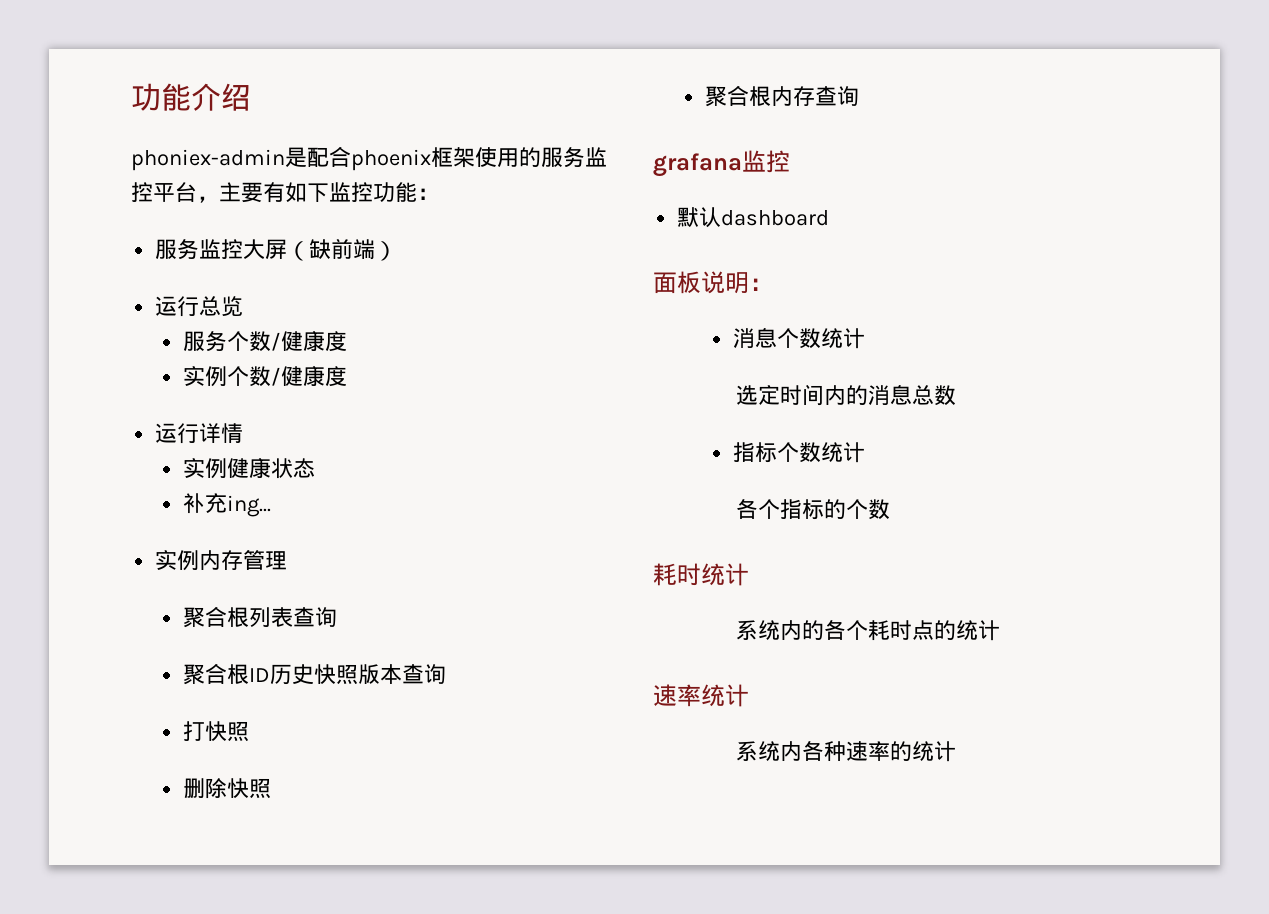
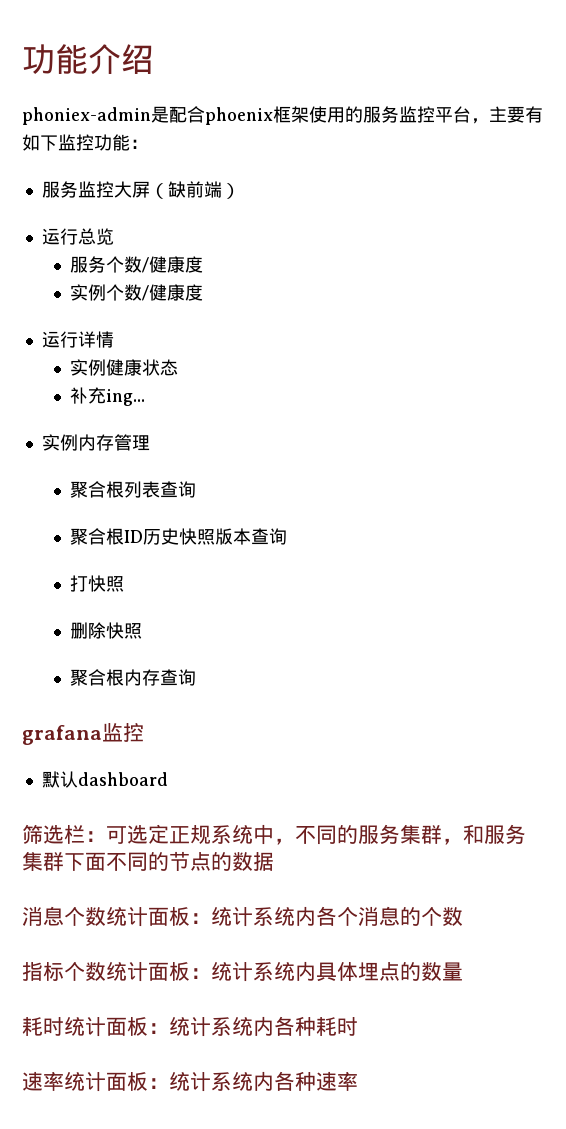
[653,271,773,294] [732,327,865,349] [736,384,957,406] [732,442,865,463] [736,499,891,520] 面板说明： // 消息个数统计 // 选定时间内的消息总数 // 指标个数统计 // 各个指标的个数 -> [22,824,526,845] [22,851,274,872] [22,906,463,927] [22,961,463,982] 筛选栏：可选定正规系统中，不同的服务集群，和服务集群下面不同的节点的数据 // 消息个数统计面板：统计系统内各个消息的个数 // 指标个数统计面板：统计系统内具体埋点的数量
[736,620,1001,641] // 系统内的各个耗时点的统计 -> [106,1016,358,1037] 面板：统计系统内各种耗时
(749, 695) // -> [106,1072,211,1092] 面板：统计
[890,741,957,762] 的统计 -> (358, 1081) none

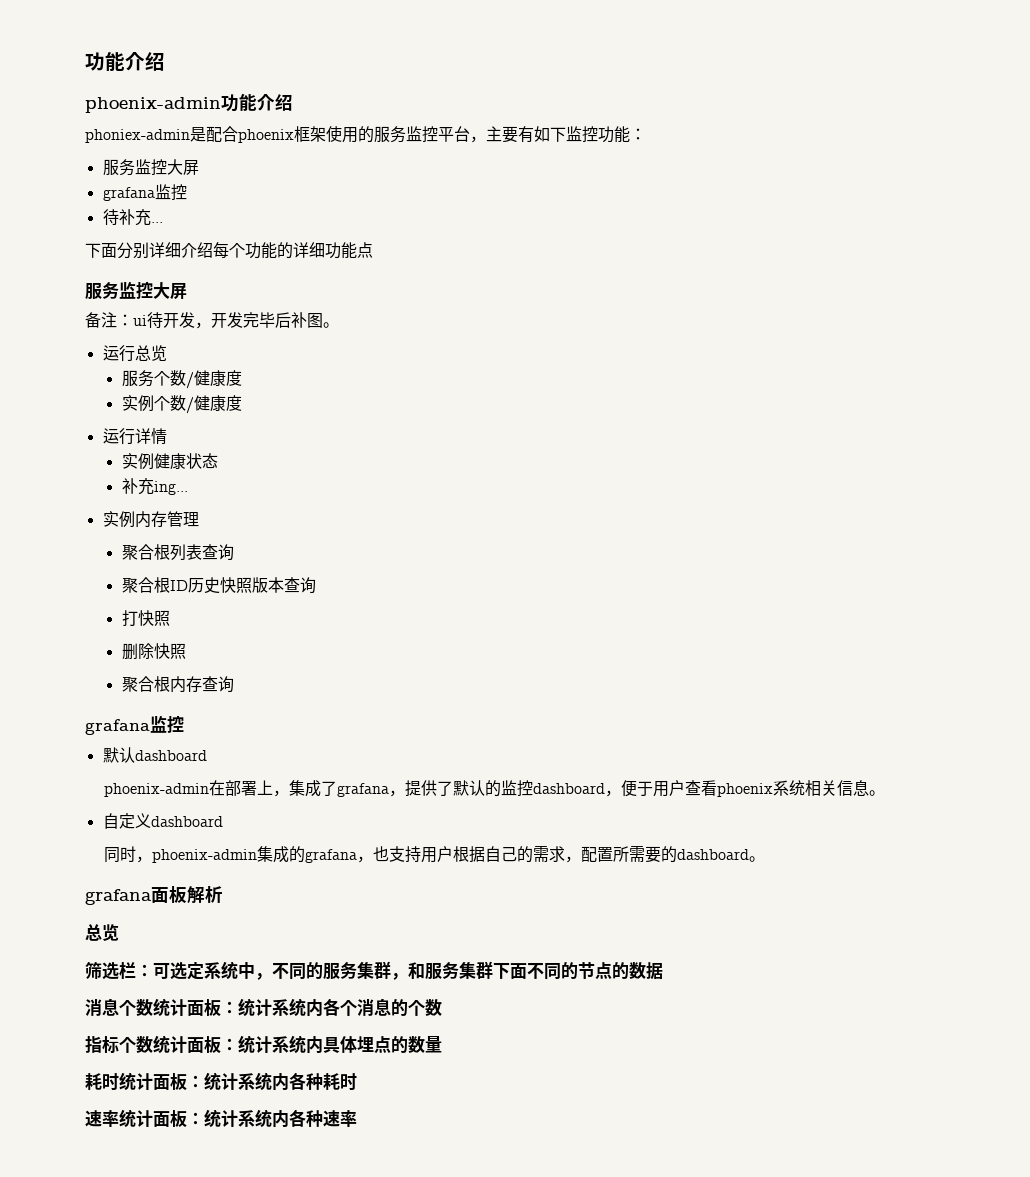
[22,44,154,75] 功能介绍 -> [85,52,165,71] [85,93,293,113] 功能介绍 // phoenix-admin功能介绍
[149,181,240,199] （缺前端） -> [102,184,187,201] [102,209,163,226] [85,242,373,259] [85,281,187,300] [85,312,339,329] // grafana监控 // 待补充... // 下面分别详细介绍每个功能的详细功能点 // 服务监控大屏 // 备注：ui待开发，开发完毕后补图。
(168, 779) none -> [103,780,885,797] [102,813,223,829] [103,846,765,863] [85,885,223,905] [85,924,119,941] // phoenix-admin在部署上，集成了grafana，提供了默认的监控dashboard，便于用户查看phoenix系统相关信息。 // 自定义dashboard // 同时，phoenix-admin集成的grafana，也支持用户根据自己的需求，配置所需要的dashboard。 // grafana面板解析 // 总览
[169,825,211,844] 正规 -> (204, 971) none

